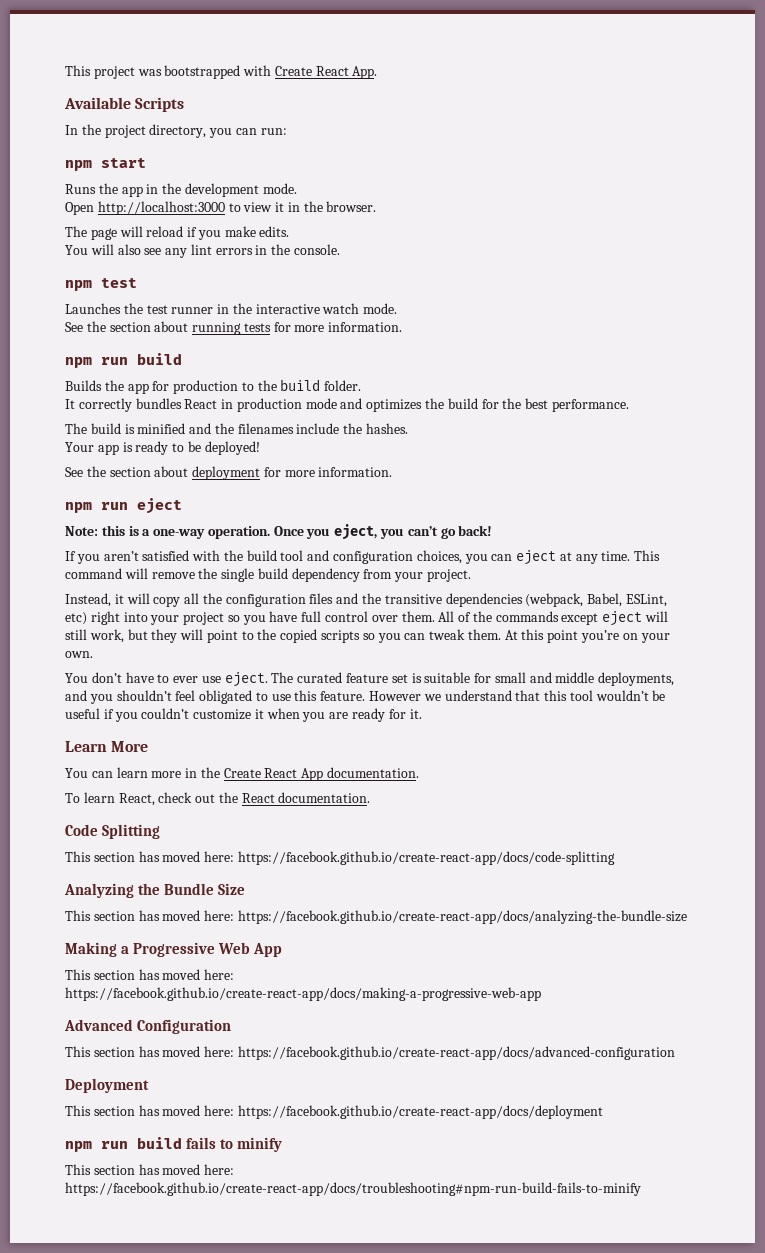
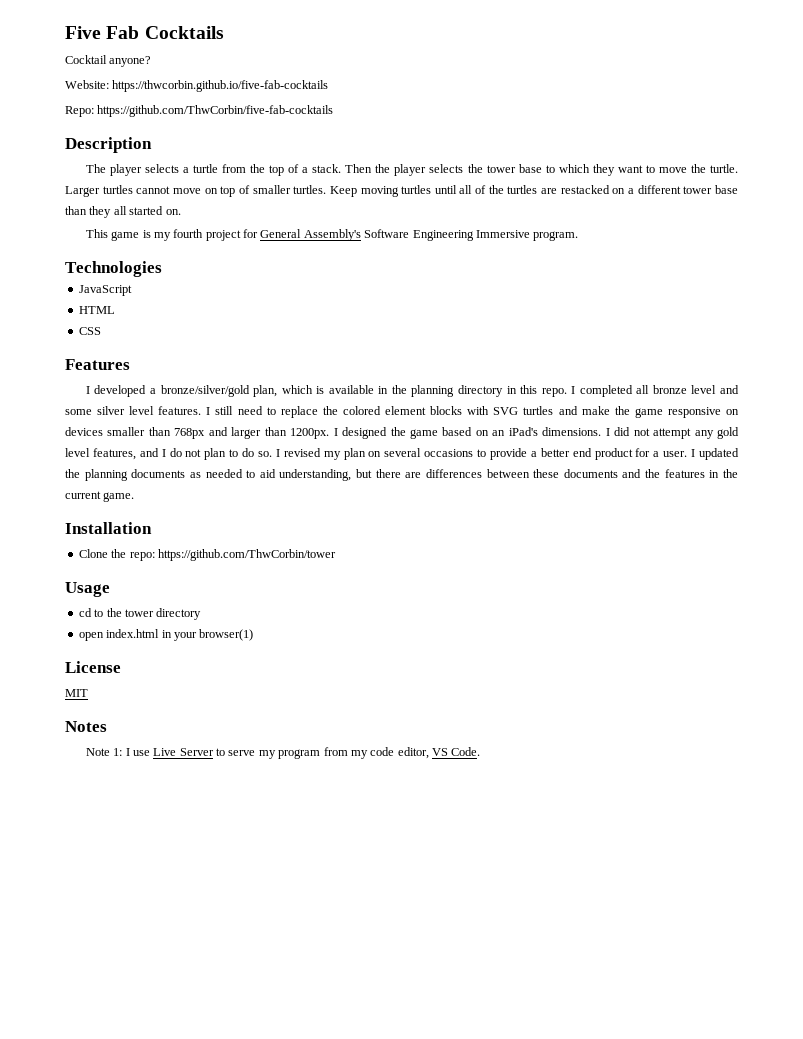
[65,65,378,79] [64,97,185,112] [65,124,287,138] [65,158,146,171] [65,183,297,197] [65,201,377,215] [65,226,290,240] [65,244,341,258] [65,278,137,291] [65,303,398,314] [65,321,403,335] [65,353,182,368] [65,379,362,394] [65,398,629,412] [65,423,409,434] [65,441,260,455] [65,466,393,480] [65,498,182,514] [65,524,493,540] [65,550,661,565] [65,568,472,582] [65,593,667,607] [65,611,669,626] [65,629,670,643] [65,651,93,658] [65,672,675,687] [65,690,666,704] [65,708,422,722] [65,741,149,752] [65,767,420,781] [65,792,371,806] [65,824,160,839] [65,851,615,865] [64,883,245,898] [65,910,687,924] [65,942,282,957] [65,969,235,980] [65,987,541,1001] [64,1019,231,1034] [65,1046,675,1060] [65,1078,149,1093] [65,1105,603,1119] [65,1137,282,1152] [65,1164,235,1175] [65,1182,641,1196] This project was bootstrapped with Create React App. // Available Scripts // In the project directory, you can run: // npm start // Runs the app in the development mode. // Open http://localhost:3000 to view it in the browser. // The page will reload if you make edits. // You will also see any lint errors in the console. // npm test // Launches the test runner in the interactive watch mode. // See the section about running tests for more information. // npm run build // Builds the app for production to the build folder. // It correctly bundles React in production mode and optimizes the build for the best performance. // The build is minified and the filenames include the hashes. // Your app is ready to be deployed! // See the section about deployment for more information. // npm run eject // Note: this is a one-way operation. Once you eject, you can’t go back! // If you aren’t satisfied with the build tool and configuration choices, you can eject at any time. This command will remove the single build dependency from your project. // Instead, it will copy all the configuration files and the transitive dependencies (webpack, Babel, ESLint, etc) right into your project so you have full control over them. All of the commands except eject will still work, but they will point to the copied scripts so you can tweak them. At this point you’re on your own. // You don’t have to ever use eject. The curated feature set is suitable for small and middle deployments, and you shouldn’t feel obligated to use this feature. However we understand that this tool wouldn’t be useful if you couldn’t customize it when you are ready for it. // Learn More // You can learn more in the Create React App documentation. // To learn React, check out the React documentation. // Code Splitting // This section has moved here: https://facebook.github.io/create-react-app/docs/code-splitting // Analyzing the Bundle Size // This section has moved here: https://facebook.github.io/create-react-app/docs/analyzing-the-bundle-size // Making a Progressive Web App // This section has moved here: https://facebook.github.io/create-react-app/docs/making-a-progressive-web-app // Advanced Configuration // This section has moved here: https://facebook.github.io/create-react-app/docs/advanced-configuration // Deployment // This section has moved here: https://facebook.github.io/create-react-app/docs/deployment // npm run build fails to minify // This section has moved here: https://facebook.github.io/create-react-app/docs/troubleshooting#npm-run-build-fails-to-minify -> [65,26,224,39] [65,55,152,67] [65,80,329,92] [65,105,334,117] [65,137,152,153] [85,164,738,176] [65,185,739,197] [65,206,181,218] [85,229,579,241] [65,261,162,277] [78,285,132,296] [78,306,115,314] [78,327,101,335] [65,359,130,370] [85,385,740,397] [65,406,739,418] [65,427,740,439] [65,448,740,460] [65,469,739,481] [65,491,135,502] [65,522,152,534] [78,549,336,561] [65,582,110,597] [78,608,202,620] [78,629,254,641] [65,661,121,673] [65,689,88,697] [65,721,107,732] [85,747,481,759] Five Fab Cocktails // Cocktail anyone? // Website: https://thwcorbin.github.io/five-fab-cocktails // Repo: https://github.com/ThwCorbin/five-fab-cocktails // Description // The player selects a turtle from the top of a stack. Then the player selects the tower base to which they want to move the turtle. Larger turtles cannot move on top of smaller turtles. Keep moving turtles until all of the turtles are restacked on a different tower base than they all started on. // This game is my fourth project for General Assembly's Software Engineering Immersive program. // Technologies // JavaScript // HTML // CSS // Features // I developed a bronze/silver/gold plan, which is available in the planning directory in this repo. I completed all bronze level and some silver level features. I still need to replace the colored element blocks with SVG turtles and make the game responsive on devices smaller than 768px and larger than 1200px. I designed the game based on an iPad's dimensions. I did not attempt any gold level features, and I do not plan to do so. I revised my plan on several occasions to provide a better end product for a user. I updated the planning documents as needed to aid understanding, but there are differences between these documents and the features in the current game. // Installation // Clone the repo: https://github.com/ThwCorbin/tower // Usage // cd to the tower directory // open index.html in your browser(1) // License // MIT // Notes // Note 1: I use Live Server to serve my program from my code editor, VS Code.

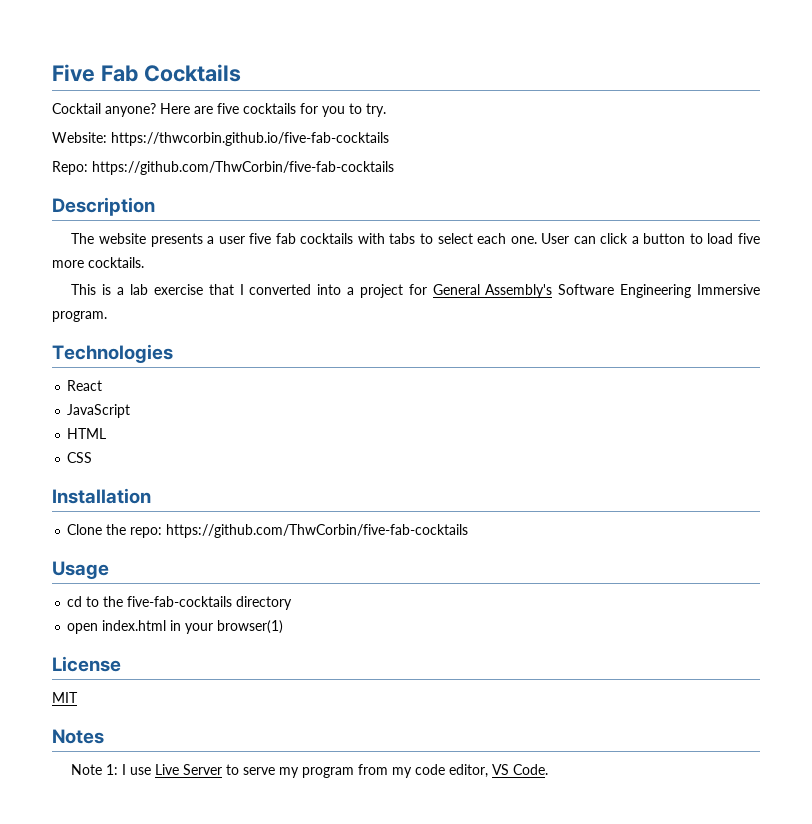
(152, 61) none -> [160,103,386,117] Here are five cocktails for you to try.
[109,164,738,176] [65,185,739,197] [65,206,181,218] [85,229,204,241] player selects a turtle from the top of a stack. Then the player selects the tower base to which they want to move the turtle. Larger turtles cannot move on top of smaller turtles. Keep moving turtles until all of the turtles are restacked on a different tower base than they all started on. // This game is my fourth -> [99,233,760,247] [52,257,144,268] [71,284,355,295] website presents a user five fab cocktails with tabs to select each one. User can click a button to load five more cocktails. // This is a lab exercise that I converted into a
(162, 269) none -> [67,380,103,391] // React
[65,359,130,370] [85,385,740,397] [65,406,739,418] [65,427,740,439] [65,448,740,460] [65,469,739,481] [65,491,135,502] // Features // I developed a bronze/silver/gold plan, which is available in the planning directory in this repo. I completed all bronze level and some silver level features. I still need to replace the colored element blocks with SVG turtles and make the game responsive on devices smaller than 768px and larger than 1200px. I designed the game based on an iPad's dimensions. I did not attempt any gold level features, and I do not plan to do so. I revised my plan on several occasions to provide a better end product for a user. I updated the planning documents as needed to aid understanding, but there are differences between these documents and the features in the current game. -> (93, 457) none
[157,549,336,561] https://github.com/ThwCorbin/tower -> [166,524,469,538] https://github.com/ThwCorbin/five-fab-cocktails
[124,609,154,617] tower -> [127,596,233,607] five-fab-cocktails

